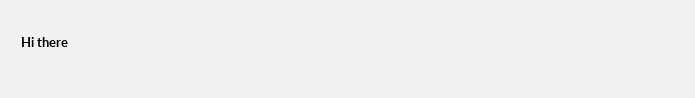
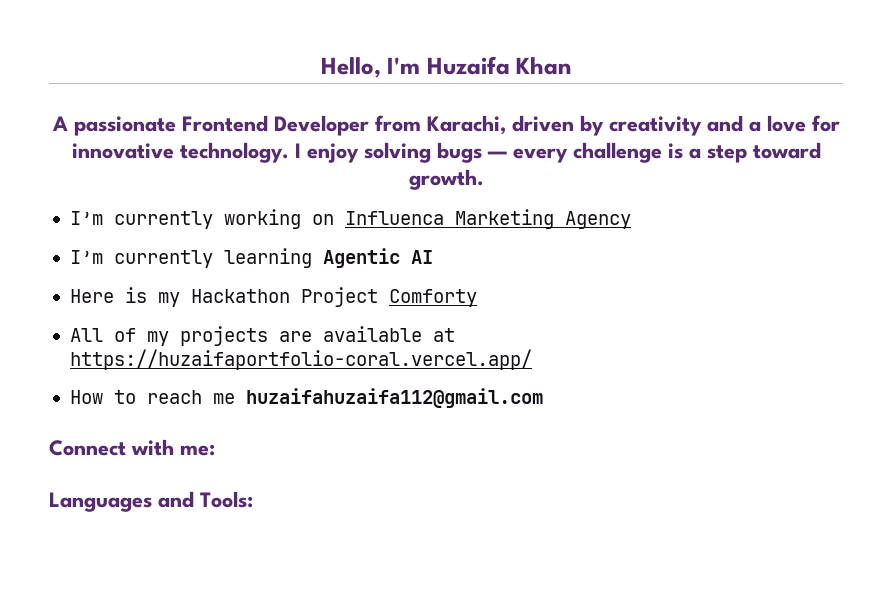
[21,37,69,47] Hi there -> [320,56,572,78] [51,115,840,136] [71,142,821,163] [408,169,484,190] [69,209,631,229] [69,248,433,268] [69,287,477,307] [69,326,455,346] [69,349,532,370] [69,388,543,408] [49,439,215,456] [49,491,253,512] Hello, I'm Huzaifa Khan // A passionate Frontend Developer from Karachi, driven by creativity and a love for innovative technology. I enjoy solving bugs — every challenge is a step toward growth. // I’m currently working on Influenca Marketing Agency // I’m currently learning Agentic AI // Here is my Hackathon Project Comforty // All of my projects are available at https://huzaifaportfolio-coral.vercel.app/ // How to reach me huzaifahuzaifa112@gmail.com // Connect with me: // Languages and Tools:

